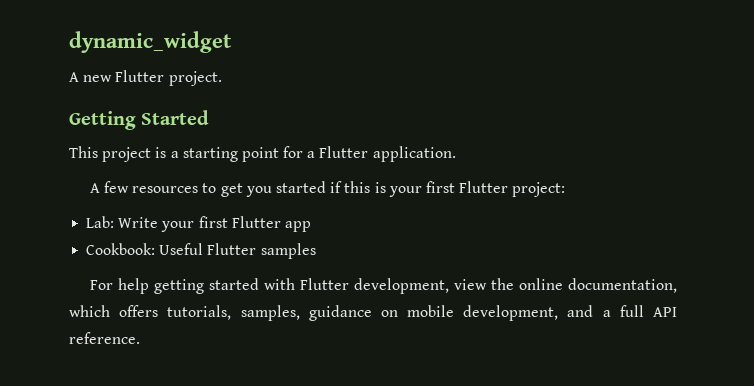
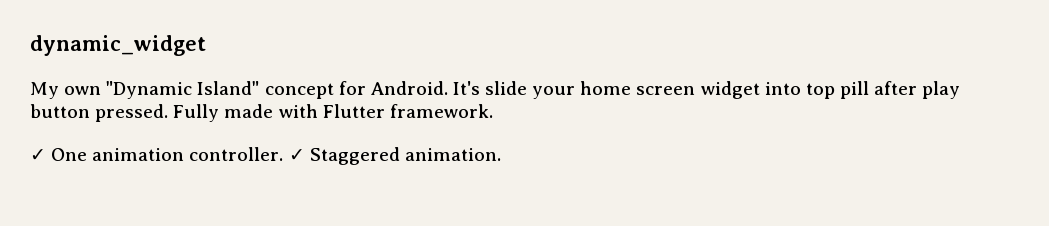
[69,70,222,86] [69,110,210,130] [69,146,456,162] [89,181,566,197] [86,216,311,232] [86,243,316,259] [89,278,678,294] [69,305,677,321] [69,332,140,344] A new Flutter project. // Getting Started // This project is a starting point for a Flutter application. // A few resources to get you started if this is your first Flutter project: // Lab: Write your first Flutter app // Cookbook: Useful Flutter samples // For help getting started with Flutter development, view the online documentation, which offers tutorials, samples, guidance on mobile development, and a full API reference. -> [30,81,961,99] [30,104,493,122] [30,147,501,165] My own "Dynamic Island" concept for Android. It's slide your home screen widget into top pill after play button pressed. Fully made with Flutter framework. // ✓ One animation controller. ✓ Staggered animation.

